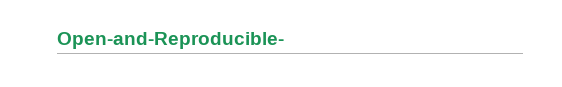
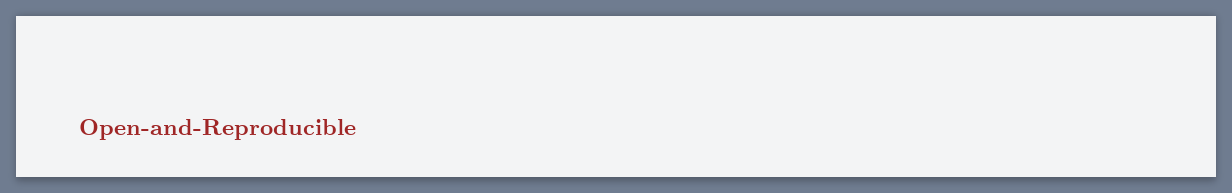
[57,32,284,49] Open-and-Reproducible- -> [79,119,356,140] Open-and-Reproducible

